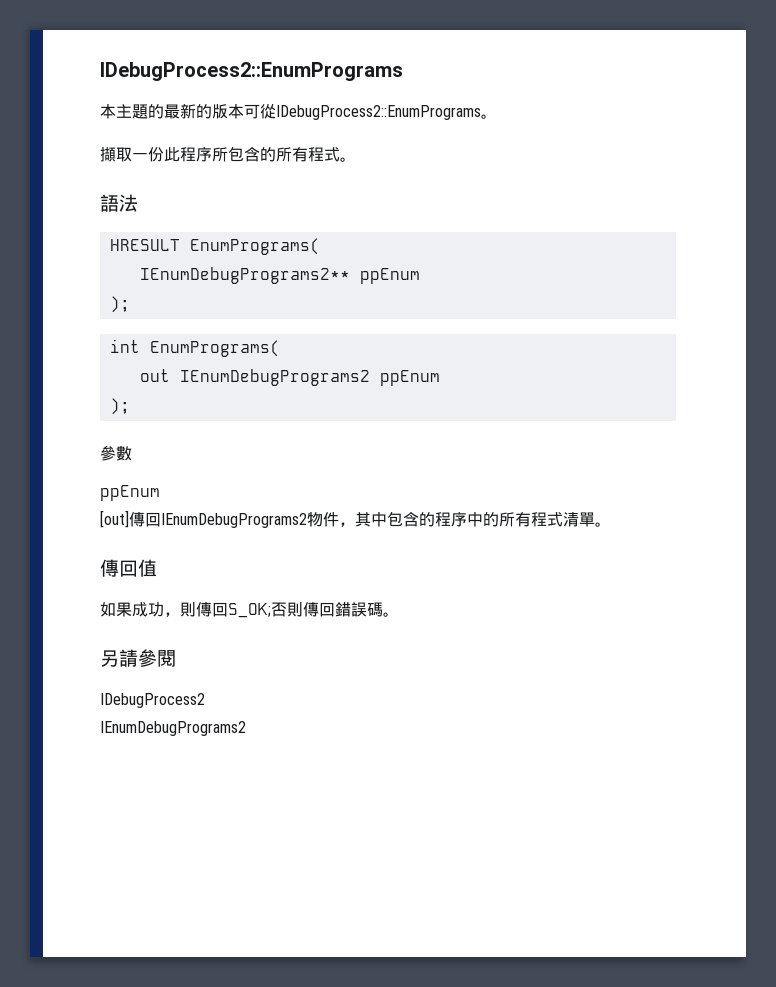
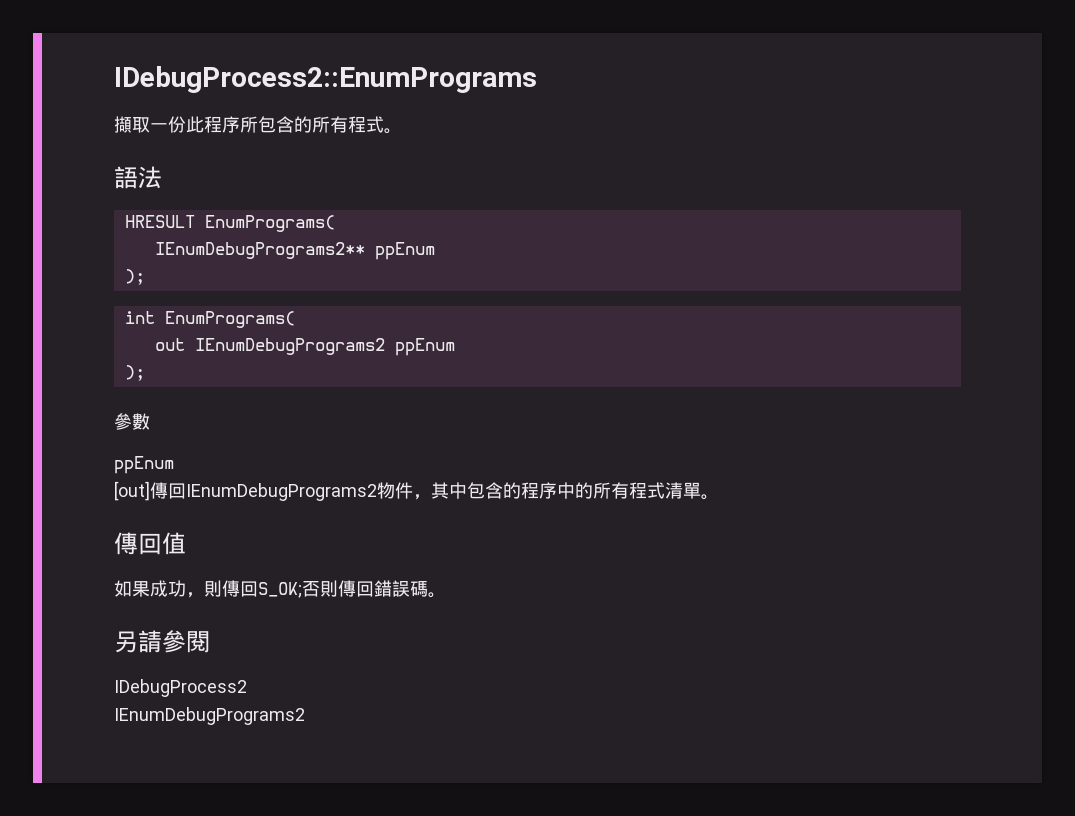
[100,62,403,81] [100,103,497,120] IDebugProcess2::EnumPrograms // 本主題的最新的版本可從IDebugProcess2::EnumPrograms。 -> [114,66,537,93] IDebugProcess2::EnumPrograms

